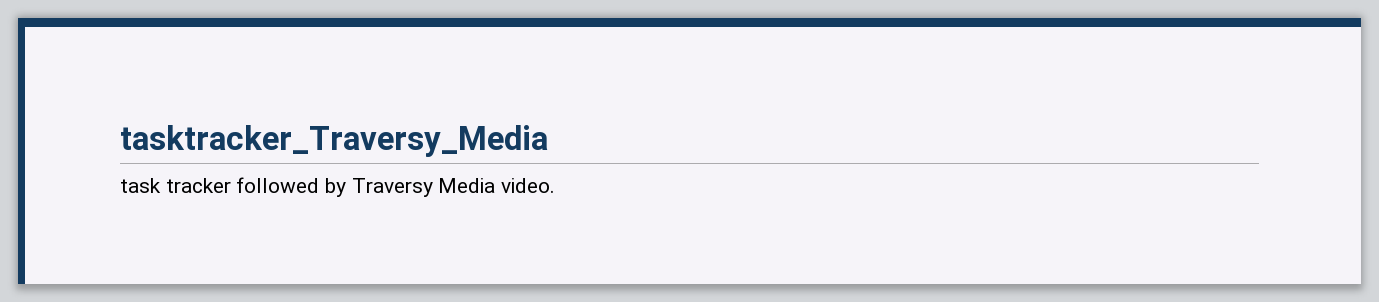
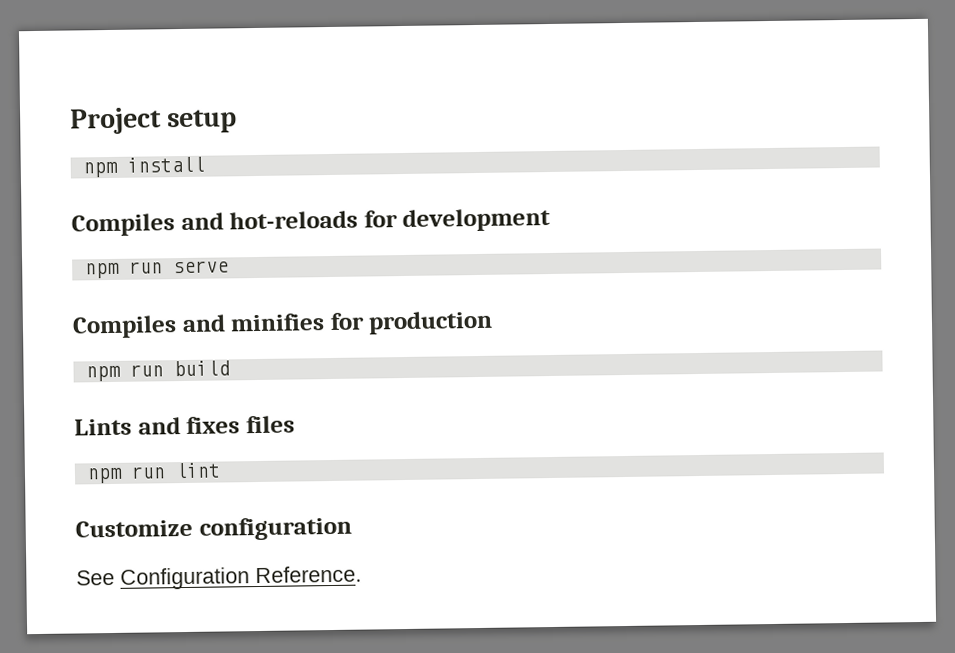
[120,125,548,157] [120,177,556,197] tasktracker_Traversy_Media // task tracker followed by Traversy Media video. -> [69,107,238,135] [82,156,205,178] [71,207,552,237] [84,260,229,279] [72,310,494,339] [85,360,230,382] [74,415,295,436] [86,462,221,484] [75,516,352,541] [76,565,362,590] Project setup // npm install // Compiles and hot-reloads for development // npm run serve // Compiles and minifies for production // npm run build // Lints and fixes files // npm run lint // Customize configuration // See Configuration Reference.

